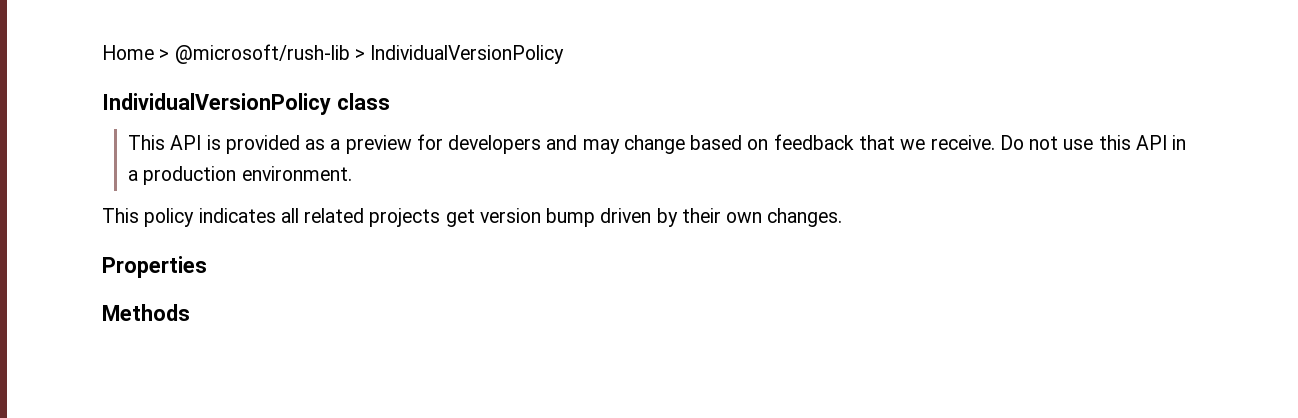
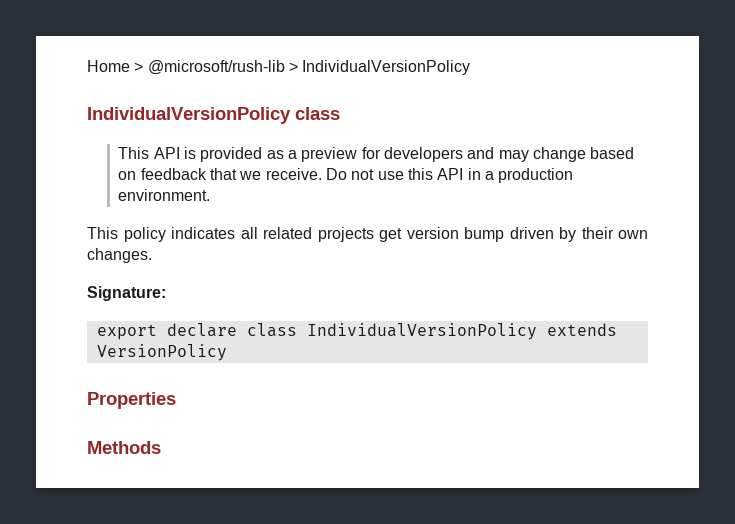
(843, 217) none -> [87,286,166,301] [96,323,617,340] [96,344,227,361] // Signature: // export declare class IndividualVersionPolicy extends VersionPolicy

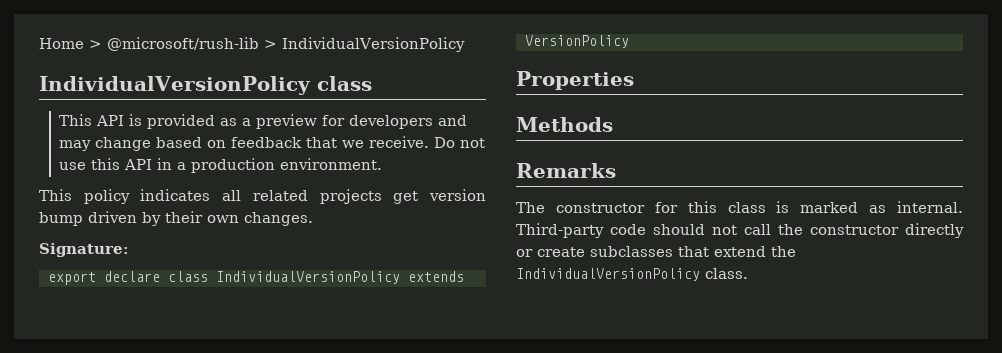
(161, 447) none -> [516,163,616,178] [516,201,963,213] [516,223,964,238] [516,246,796,257] [516,268,748,281] // Remarks // The constructor for this class is marked as internal. Third-party code should not call the constructor directly or create subclasses that extend the IndividualVersionPolicy class.

